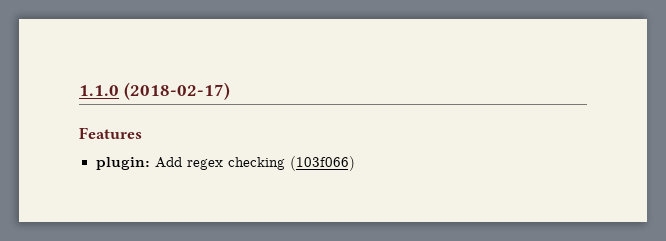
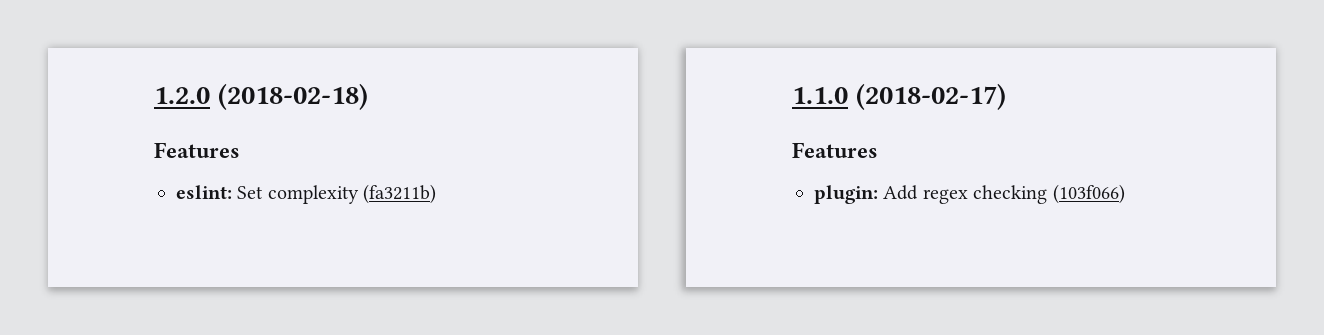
(79, 90) none -> [154,83,368,110] [154,142,240,158] [176,184,437,204] 1.2.0 (2018-02-18) // Features // eslint: Set complexity (fa3211b) //

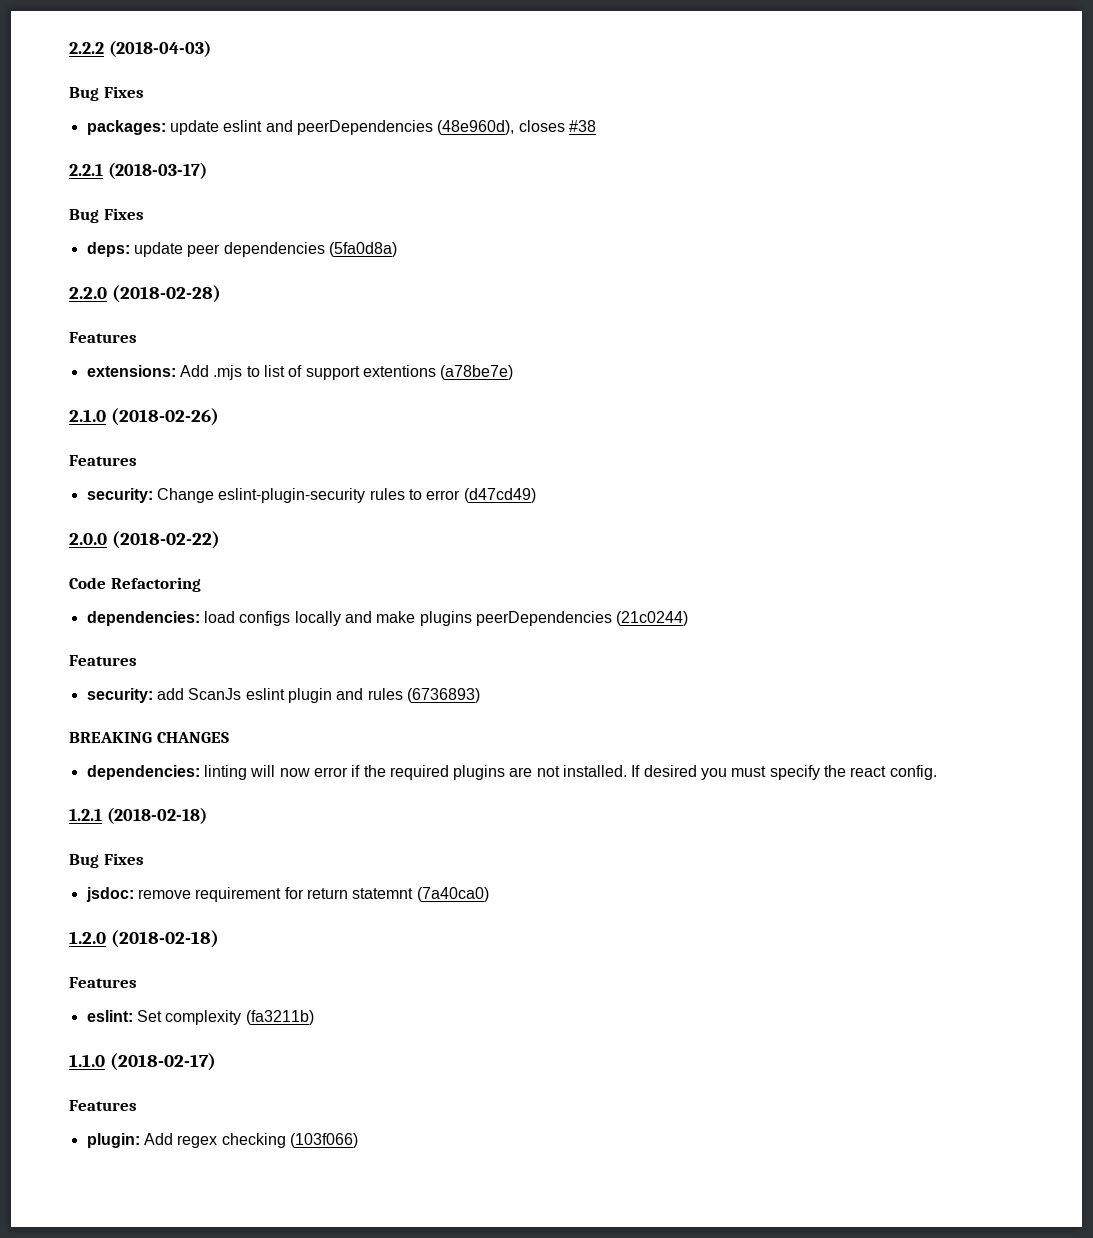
(154, 95) none -> [69,40,211,57] [69,86,144,101] [86,120,596,135] [69,162,207,179] [69,208,144,223] [86,242,397,257] [69,285,222,303] [69,332,137,343] [86,365,514,380] [69,408,220,426] [69,455,137,466] [86,488,536,503] [69,531,221,549] [69,577,201,592] [86,611,689,626] [69,655,137,666] [86,688,480,703] [69,732,229,743] [86,765,937,780] [69,807,207,824] [69,853,144,868] [85,887,489,902] 2.2.2 (2018-04-03) // Bug Fixes // packages: update eslint and peerDependencies (48e960d), closes #38 // 2.2.1 (2018-03-17) // Bug Fixes // deps: update peer dependencies (5fa0d8a) // 2.2.0 (2018-02-28) // Features // extensions: Add .mjs to list of support extentions (a78be7e) // 2.1.0 (2018-02-26) // Features // security: Change eslint-plugin-security rules to error (d47cd49) // 2.0.0 (2018-02-22) // Code Refactoring // dependencies: load configs locally and make plugins peerDependencies (21c0244) // Features // security: add ScanJs eslint plugin and rules (6736893) // BREAKING CHANGES // dependencies: linting will now error if the required plugins are not installed. If desired you must specify the react config. // 1.2.1 (2018-02-18) // Bug Fixes // jsdoc: remove requirement for return statemnt (7a40ca0) //

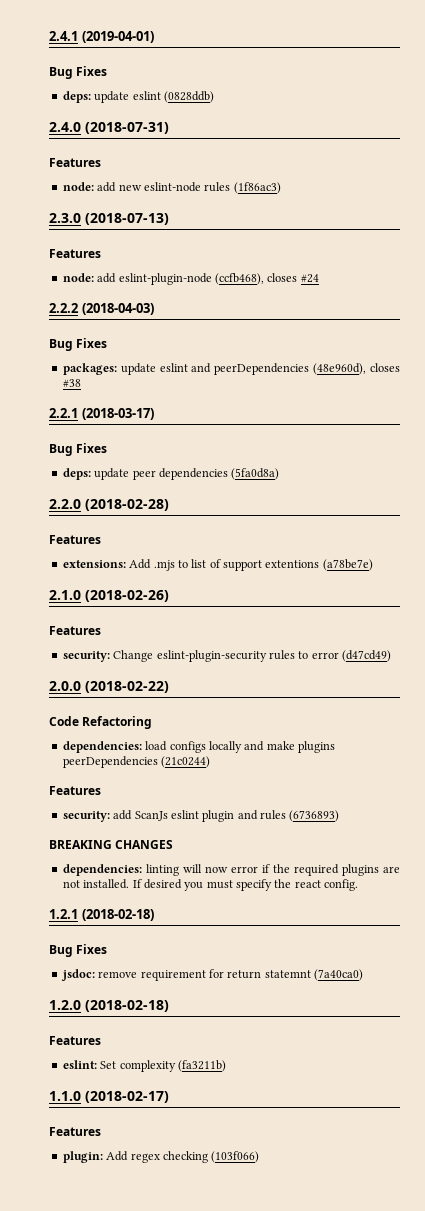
(69, 48) none -> [49,31,154,43] [49,66,108,79] [62,91,214,103] [49,122,169,134] [49,158,101,167] [62,182,281,194] [49,213,169,225] [49,249,101,258] [62,273,319,285] 2.4.1 (2019-04-01) // Bug Fixes // deps: update eslint (0828ddb) // 2.4.0 (2018-07-31) // Features // node: add new eslint-node rules (1f86ac3) // 2.3.0 (2018-07-13) // Features // node: add eslint-plugin-node (ccfb468), closes #24 //

